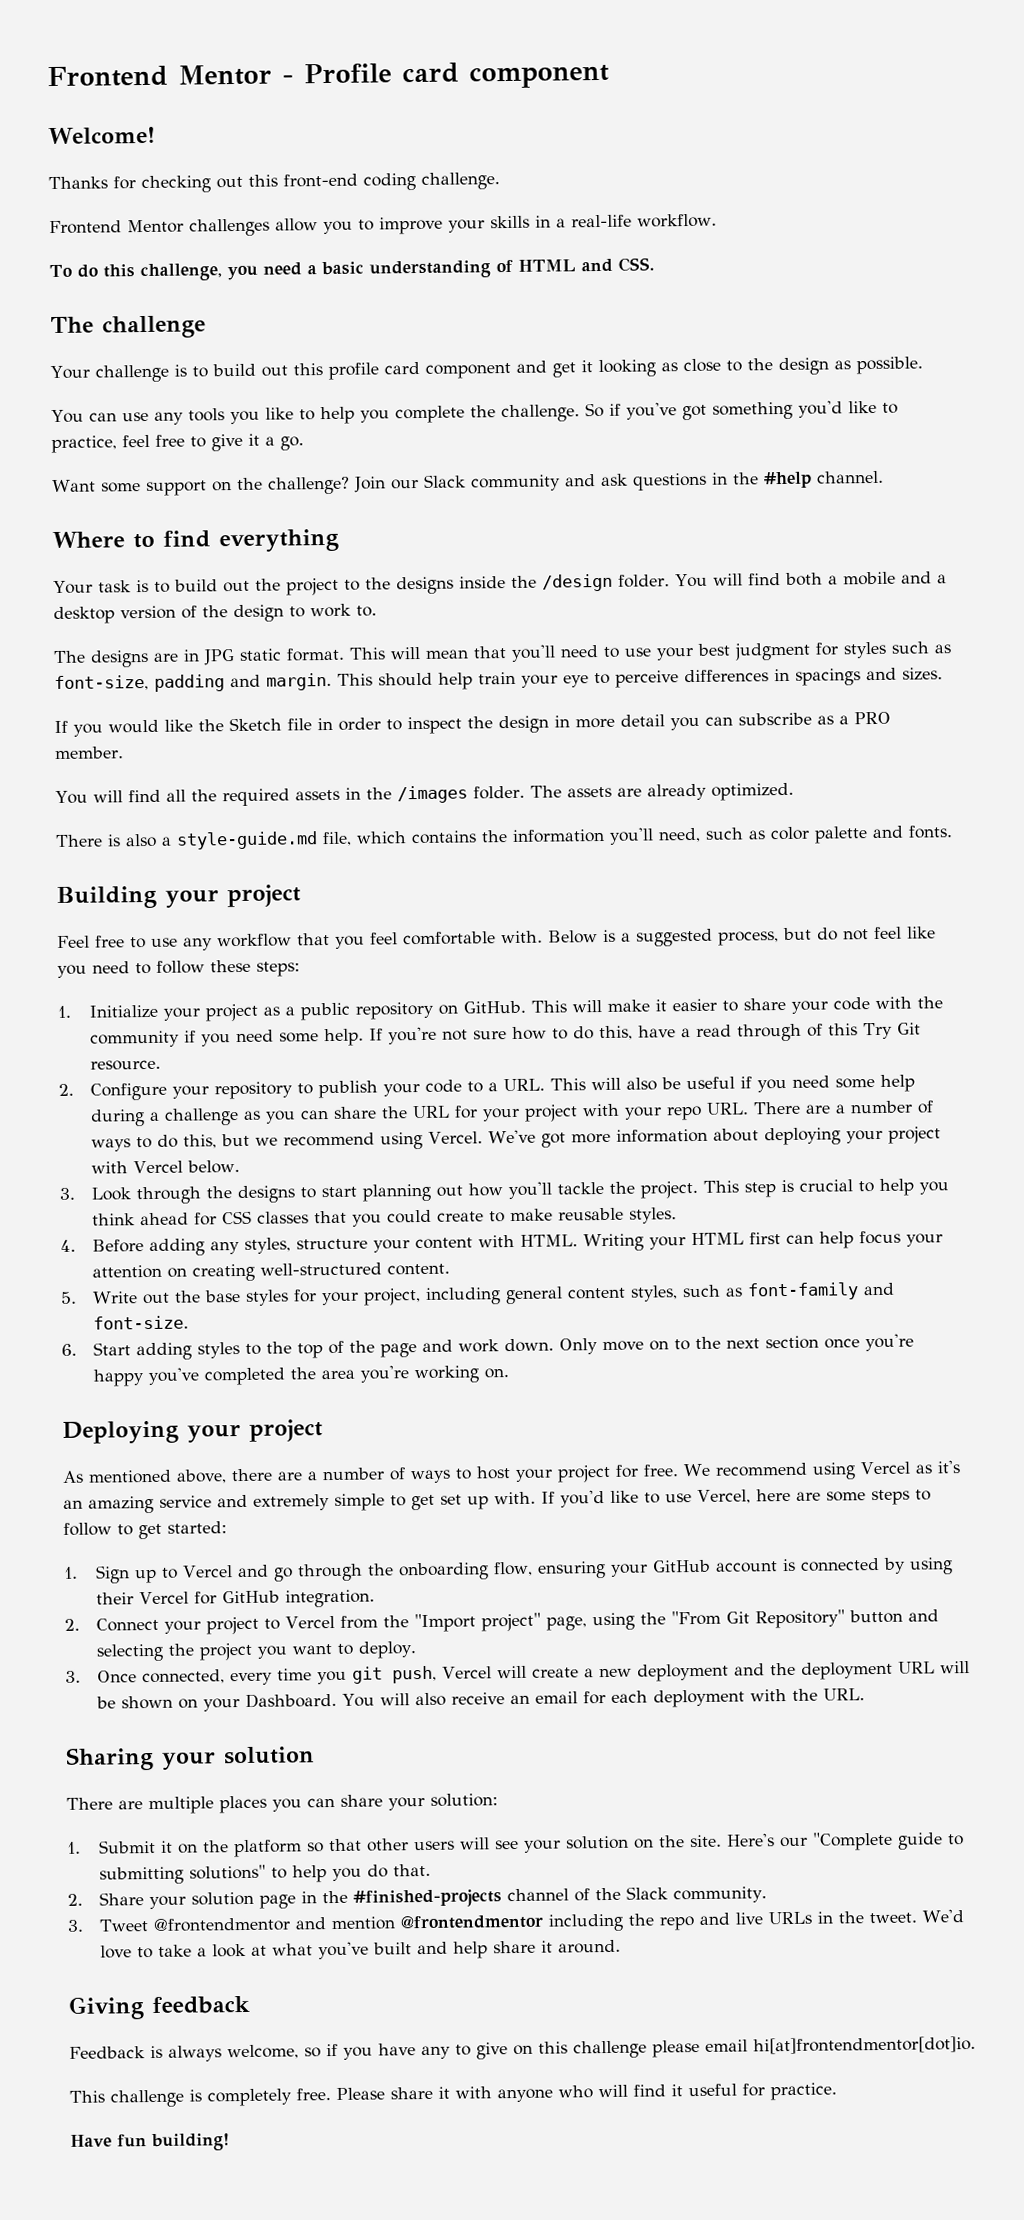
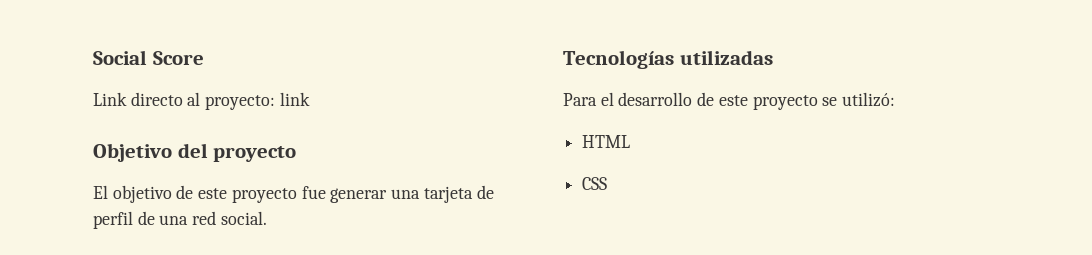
[47,62,609,89] [48,126,156,145] [48,172,500,194] [49,213,717,237] [49,257,655,282] [50,315,206,339] [50,356,923,383] [51,400,898,425] [51,433,304,454] [52,470,884,496] [52,528,339,553] [53,571,947,596] [53,603,377,625] [53,641,952,668] [54,667,943,692] [54,711,891,737] [54,746,124,760] [55,782,794,807] [55,825,953,850] [56,884,301,909] [57,926,936,951] [57,959,300,978] [57,996,944,1022] [90,1022,922,1048] [90,1059,162,1071] [58,1074,916,1101] [90,1100,935,1127] [91,1126,942,1152] [91,1159,241,1174] [59,1178,950,1205] [92,1207,678,1227] [60,1230,944,1256] [92,1262,451,1282] [60,1282,896,1306] [93,1315,190,1330] [61,1333,915,1361] [93,1365,510,1387] [62,1419,323,1444] [62,1460,961,1484] [63,1488,931,1514] [63,1521,227,1540] [63,1557,954,1584] [96,1589,376,1608] [64,1609,940,1635] [96,1641,418,1662] [65,1660,971,1686] [96,1688,866,1712] [65,1746,315,1771] [66,1793,498,1815] [67,1831,965,1858] [99,1863,432,1885] [67,1886,768,1910] [67,1909,965,1932] [100,1939,622,1960] [68,1995,250,2020] [69,2035,976,2062] [69,2082,837,2108] [70,2133,230,2152] Frontend Mentor - Profile card component // Welcome! // Thanks for checking out this front-end coding challenge. // Frontend Mentor challenges allow you to improve your skills in a real-life workflow. // To do this challenge, you need a basic understanding of HTML and CSS. // The challenge // Your challenge is to build out this profile card component and get it looking as close to the design as possible. // You can use any tools you like to help you complete the challenge. So if you've got something you'd like to practice, feel free to give it a go. // Want some support on the challenge? Join our Slack community and ask questions in the #help channel. // Where to find everything // Your task is to build out the project to the designs inside the /design folder. You will find both a mobile and a desktop version of the design to work to. // The designs are in JPG static format. This will mean that you'll need to use your best judgment for styles such as font-size, padding and margin. This should help train your eye to perceive differences in spacings and sizes. // If you would like the Sketch file in order to inspect the design in more detail you can subscribe as a PRO member. // You will find all the required assets in the /images folder. The assets are already optimized. // There is also a style-guide.md file, which contains the information you'll need, such as color palette and fonts. // Building your project // Feel free to use any workflow that you feel comfortable with. Below is a suggested process, but do not feel like you need to follow these steps: // 1. Initialize your project as a public repository on GitHub. This will make it easier to share your code with the community if you need some help. If you're not sure how to do this, have a read through of this Try Git resource. // 2. Configure your repository to publish your code to a URL. This will also be useful if you need some help during a challenge as you can share the URL for your project with your repo URL. There are a number of ways to do this, but we recommend using Vercel. We've got more information about deploying your project with Vercel below. // 3. Look through the designs to start planning out how you'll tackle the project. This step is crucial to help you think ahead for CSS classes that you could create to make reusable styles. // 4. Before adding any styles, structure your content with HTML. Writing your HTML first can help focus your attention on creating well-structured content. // 5. Write out the base styles for your project, including general content styles, such as font-family and font-size. // 6. Start adding styles to the top of the page and work down. Only move on to the next section once you're happy you've completed the area you're working on. // Deploying your project // As mentioned above, there are a number of ways to host your project for free. We recommend using Vercel as it's an amazing service and extremely simple to get set up with. If you'd like to use Vercel, here are some steps to follow to get started: // 1. Sign up to Vercel and go through the onboarding flow, ensuring your GitHub account is connected by using their Vercel for GitHub integration. // 2. Connect your project to Vercel from the "Import project" page, using the "From Git Repository" button and selecting the project you want to deploy. // 3. Once connected, every time you git push, Vercel will create a new deployment and the deployment URL will be shown on your Dashboard. You will also receive an email for each deployment with the URL. // Sharing your solution // There are multiple places you can share your solution: // 1. Submit it on the platform so that other users will see your solution on the site. Here's our "Complete guide to submitting solutions" to help you do that. // 2. Share your solution page in the #finished-projects channel of the Slack community. // 3. Tweet @frontendmentor and mention @frontendmentor including the repo and live URLs in the tweet. We'd love to take a look at what you've built and help share it around. // Giving feedback // Feedback is always welcome, so if you have any to give on this challenge please email hi[at]frontendmentor[dot]io. // This challenge is completely free. Please share it with anyone who will find it useful for practice. // Have fun building! -> [93,50,204,65] [93,92,310,110] [93,143,297,162] [93,185,494,203] [93,211,267,229] [563,50,773,69] [563,92,896,110] [582,135,631,148] [582,177,608,190] Social Score // Link directo al proyecto: link // Objetivo del proyecto // El objetivo de este proyecto fue generar una tarjeta de perfil de una red social. // Tecnologías utilizadas // Para el desarrollo de este proyecto se utilizó: // HTML // CSS

